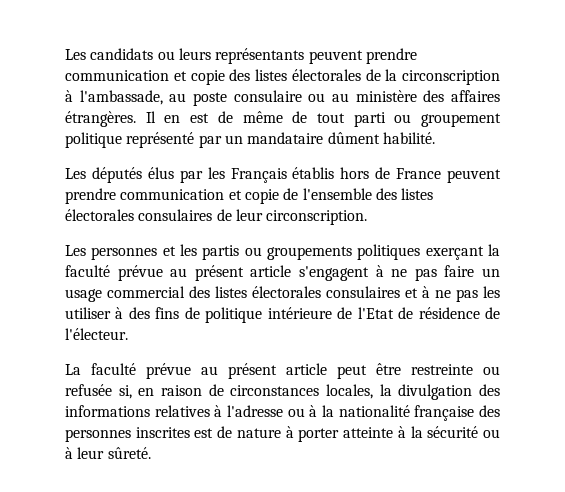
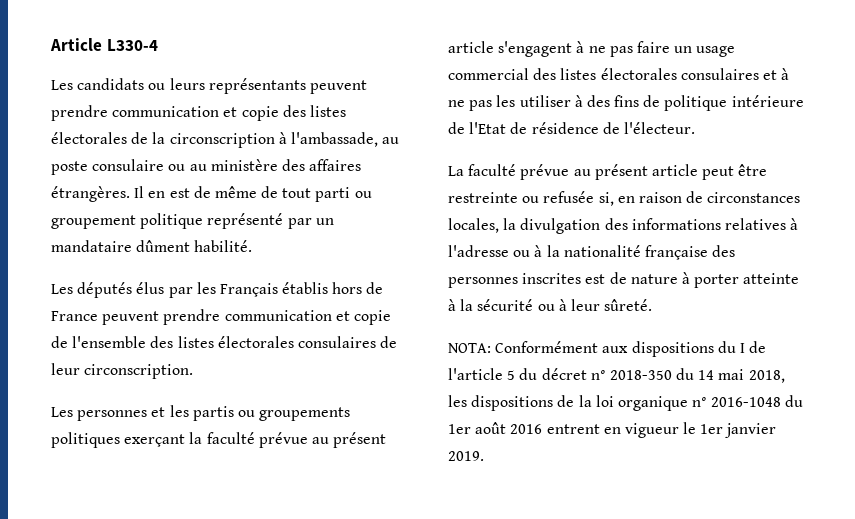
(65, 54) none -> [50,38,158,51] Article L330-4 //
(151, 453) none -> [448,341,767,357] [448,368,785,383] [448,395,804,411] [448,422,777,438] [448,451,484,461] // NOTA: Conformément aux dispositions du I de l'article 5 du décret n° 2018-350 du 14 mai 2018, les dispositions de la loi organique n° 2016-1048 du 1er août 2016 entrent en vigueur le 1er janvier 2019.

